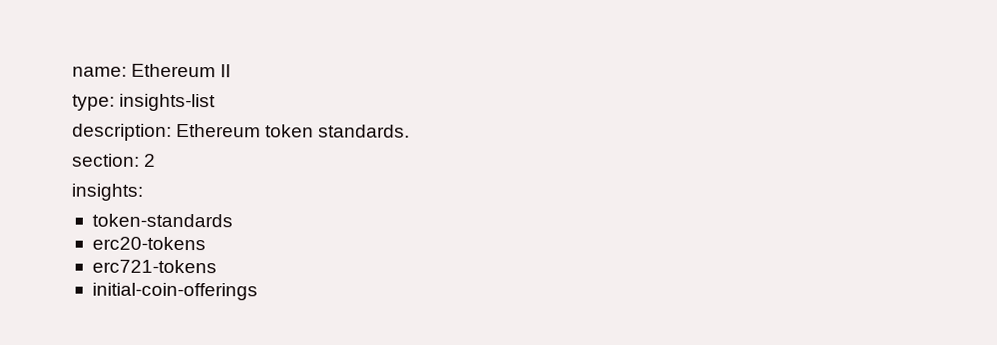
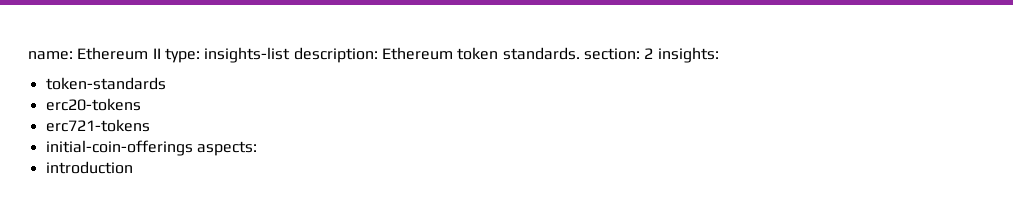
(232, 71) // -> (161, 53) none
(217, 102) // -> (291, 55) none
(411, 131) // -> (580, 53) none
(157, 160) // -> (654, 53) none
(258, 291) none -> [196,141,257,156] [45,161,133,174] aspects: // introduction

